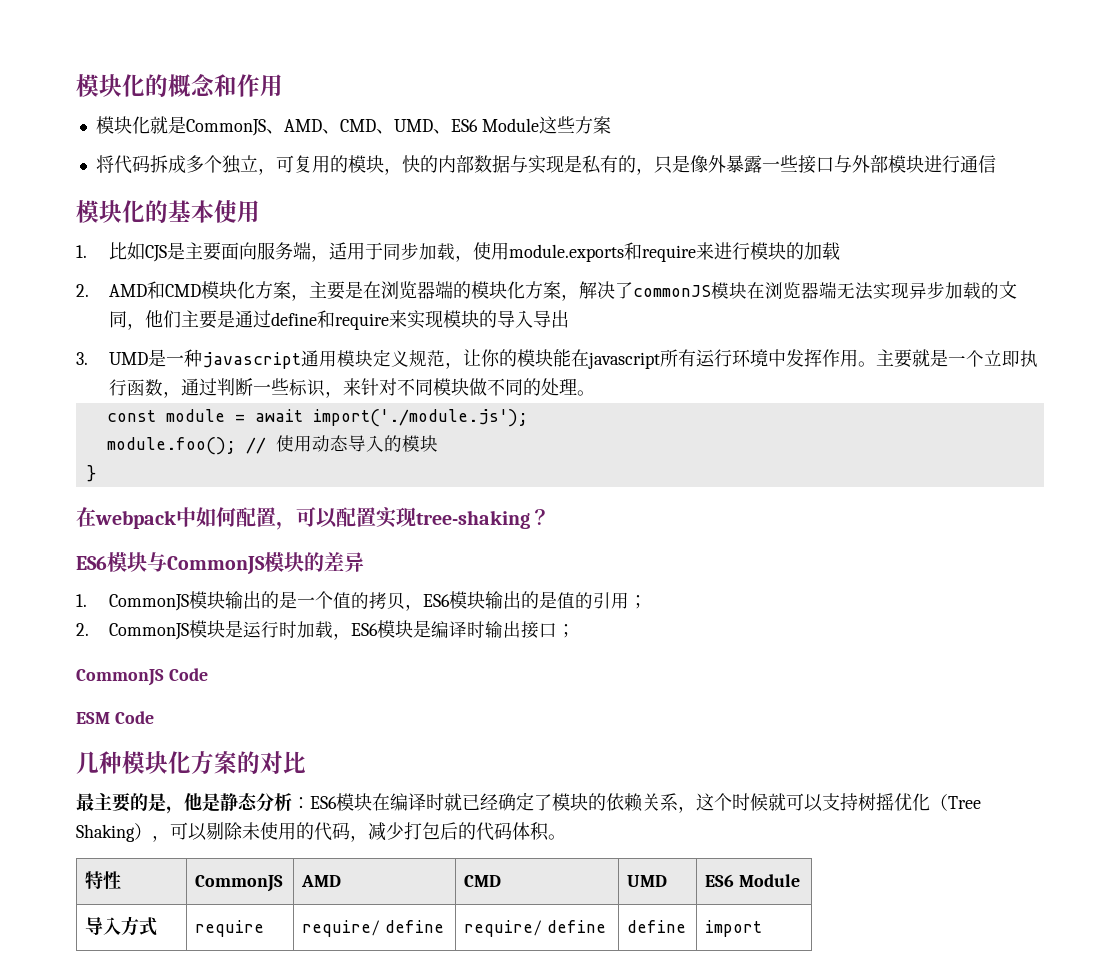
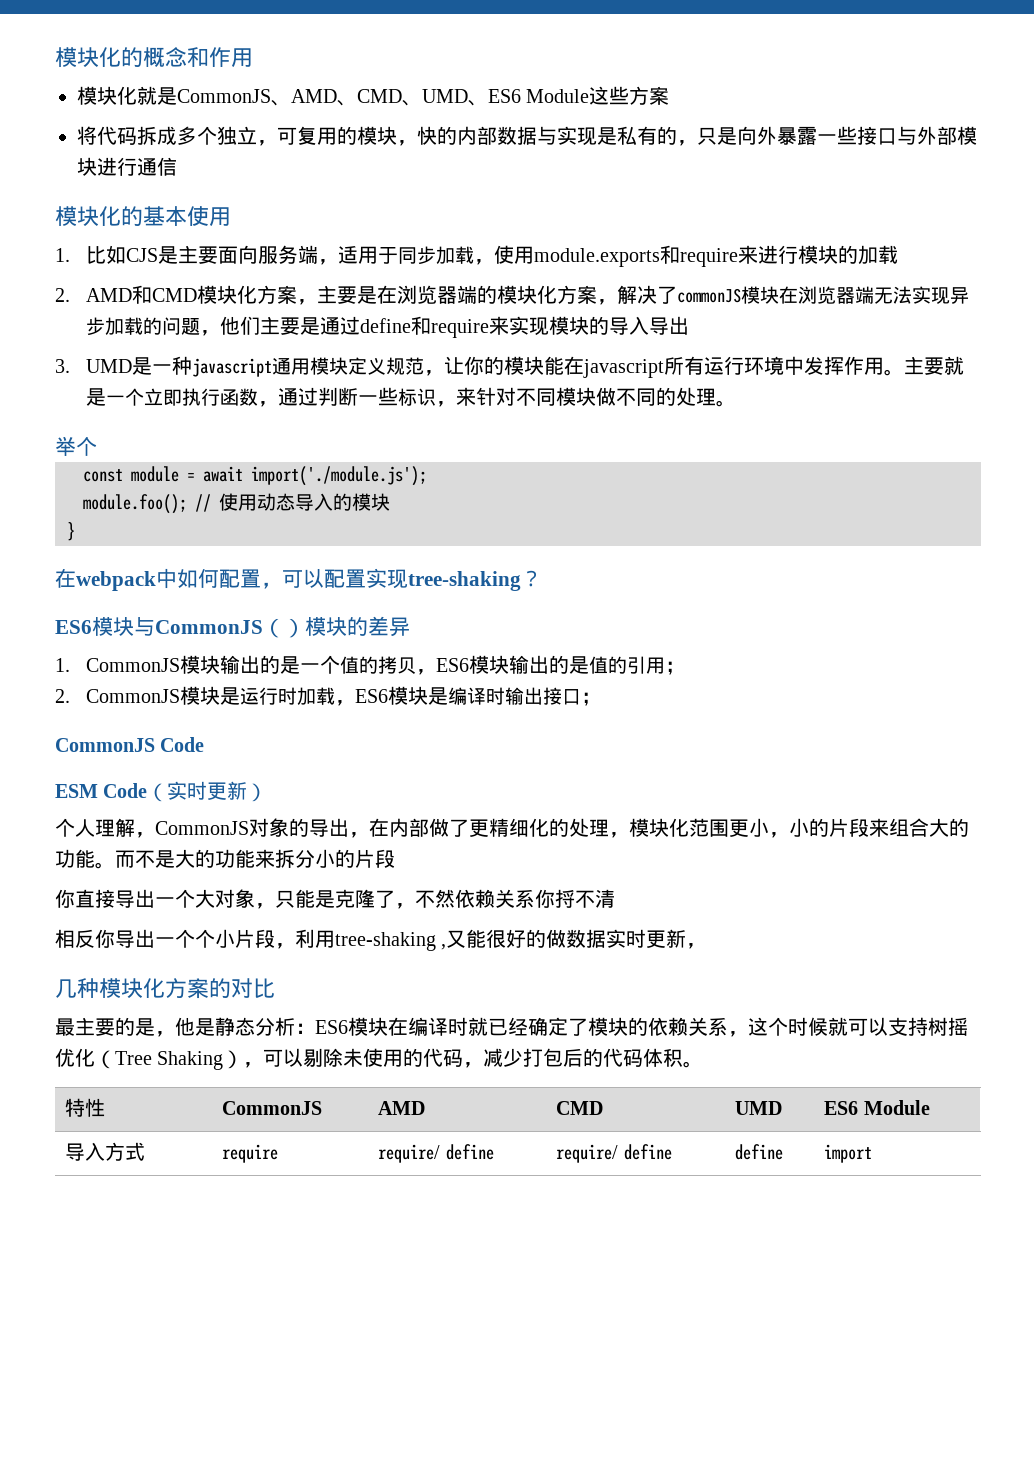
[689,155,708,173] 像 -> [737,126,757,145] 向
[998,281,1017,299] [108,311,127,328] 文同 -> [162,317,201,335] 问题
(595, 393) none -> [55,436,97,456] // 举个
(265, 565) none -> [263,618,305,638] （）
(154, 717) none -> [147,781,268,802] [55,818,969,838] [55,849,395,869] [55,889,615,909] [55,929,707,951] （实时更新） // 个人理解，CommonJS对象的导出，在内部做了更精细化的处理，模块化范围更小，小的片段来组合大的功能。而不是大的功能来拆分小的片段 // 你直接导出一个大对象，只能是克隆了，不然依赖关系你捋不清 // 相反你导出一个个小片段，利用tree-shaking ,又能很好的做数据实时更新，

